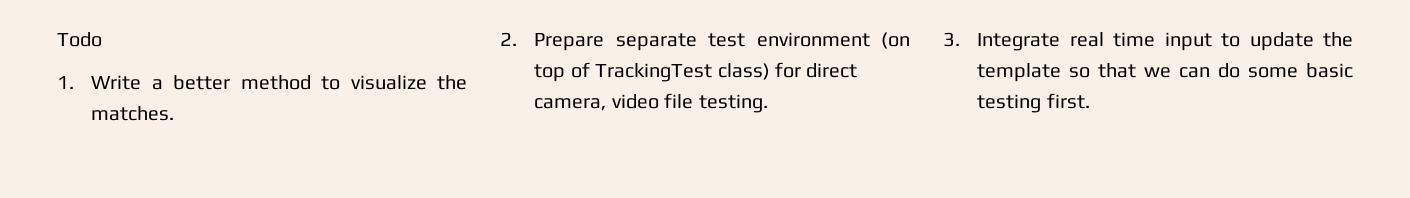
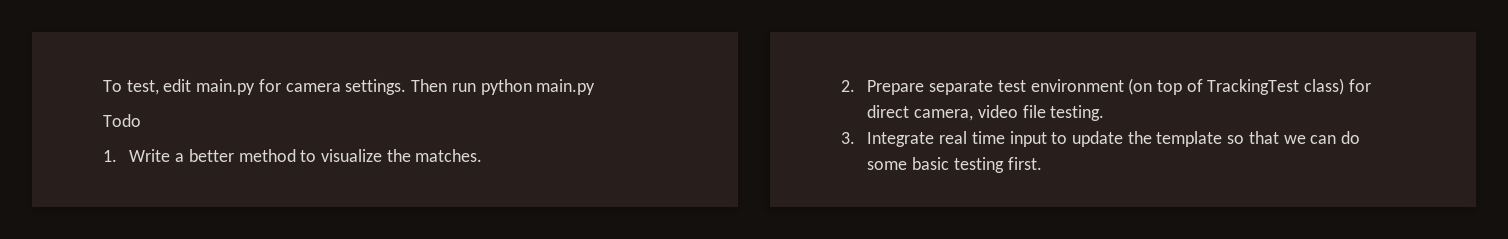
(57, 39) none -> [103,79,596,95] To test, edit main.py for camera settings. Then run python main.py //

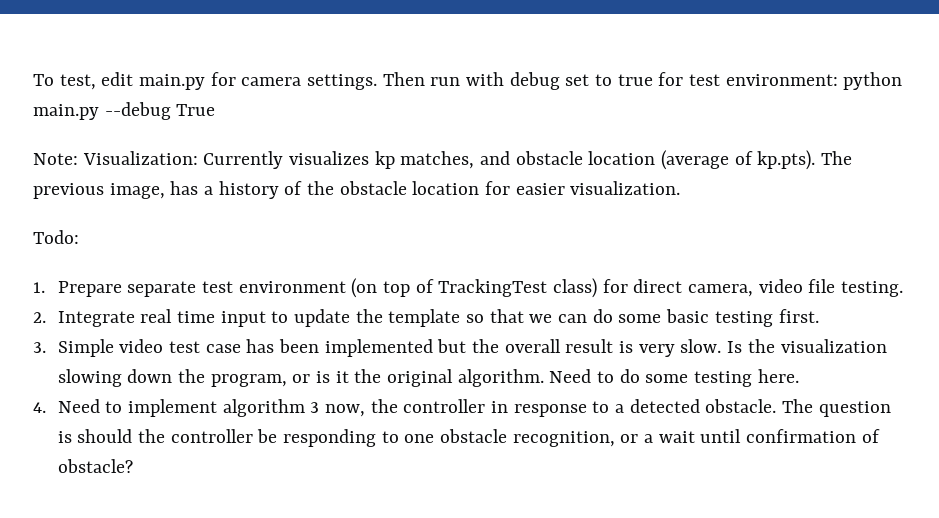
[480,79,596,95] [103,114,141,127] [103,149,483,162] [841,80,855,92] python main.py // Todo // 1. Write a better method to visualize the matches. // 2. -> [466,72,903,90] [33,102,216,120] [33,150,853,170] [33,181,681,199] [33,230,79,244] [33,282,45,293] with debug set to true for test environment: python main.py --debug True // Note: Visualization: Currently visualizes kp matches, and obstacle location (average of kp.pts). The previous image, has a history of the obstacle location for easier visualization. // Todo: // 1.
[841,132,855,144] 3. -> [33,312,46,323] 2.
(1042, 163) none -> [33,339,887,357] [57,369,799,387] [33,399,891,417] [57,429,880,447] [57,459,133,473] // 3. Simple video test case has been implemented but the overall result is very slow. Is the visualization slowing down the program, or is it the original algorithm. Need to do some testing here. // 4. Need to implement algorithm 3 now, the controller in response to a detected obstacle. The question is should the controller be responding to one obstacle recognition, or a wait until confirmation of obstacle?

